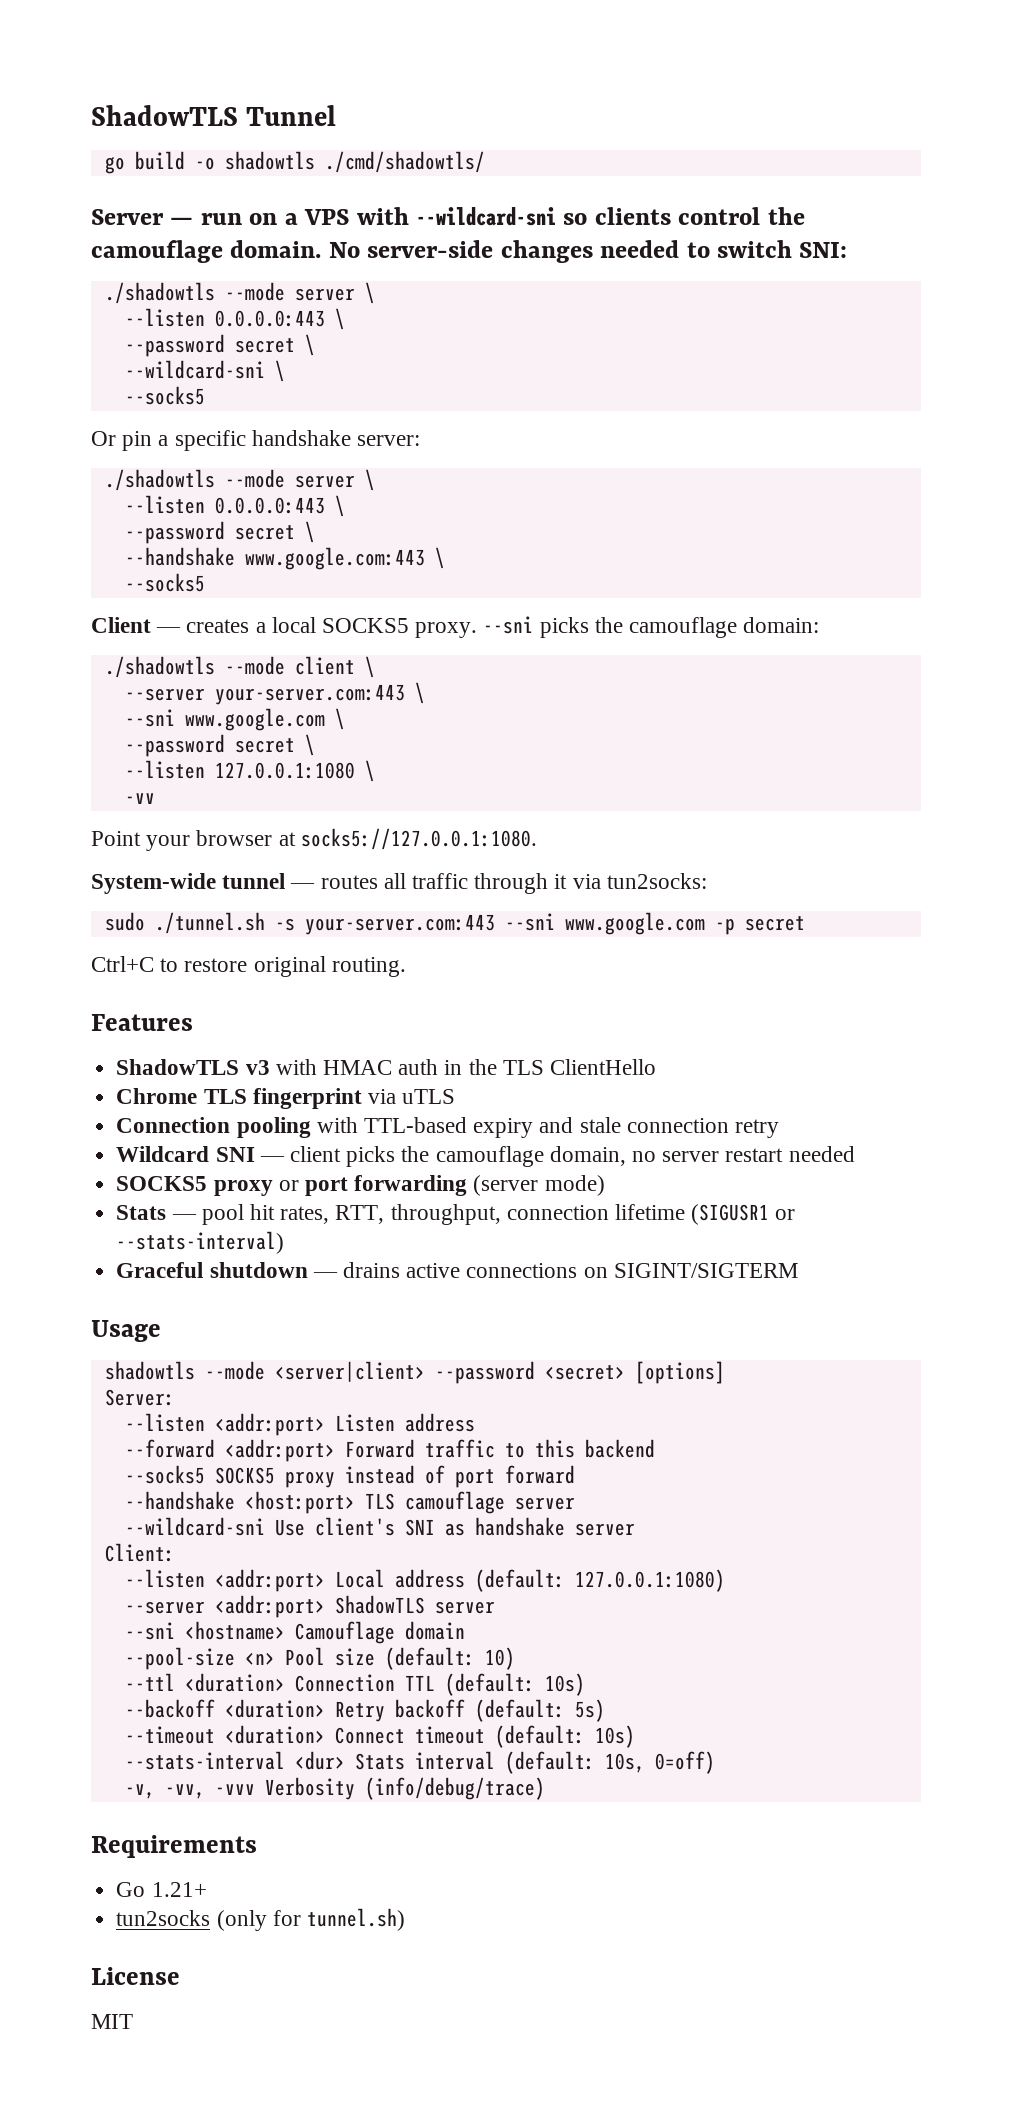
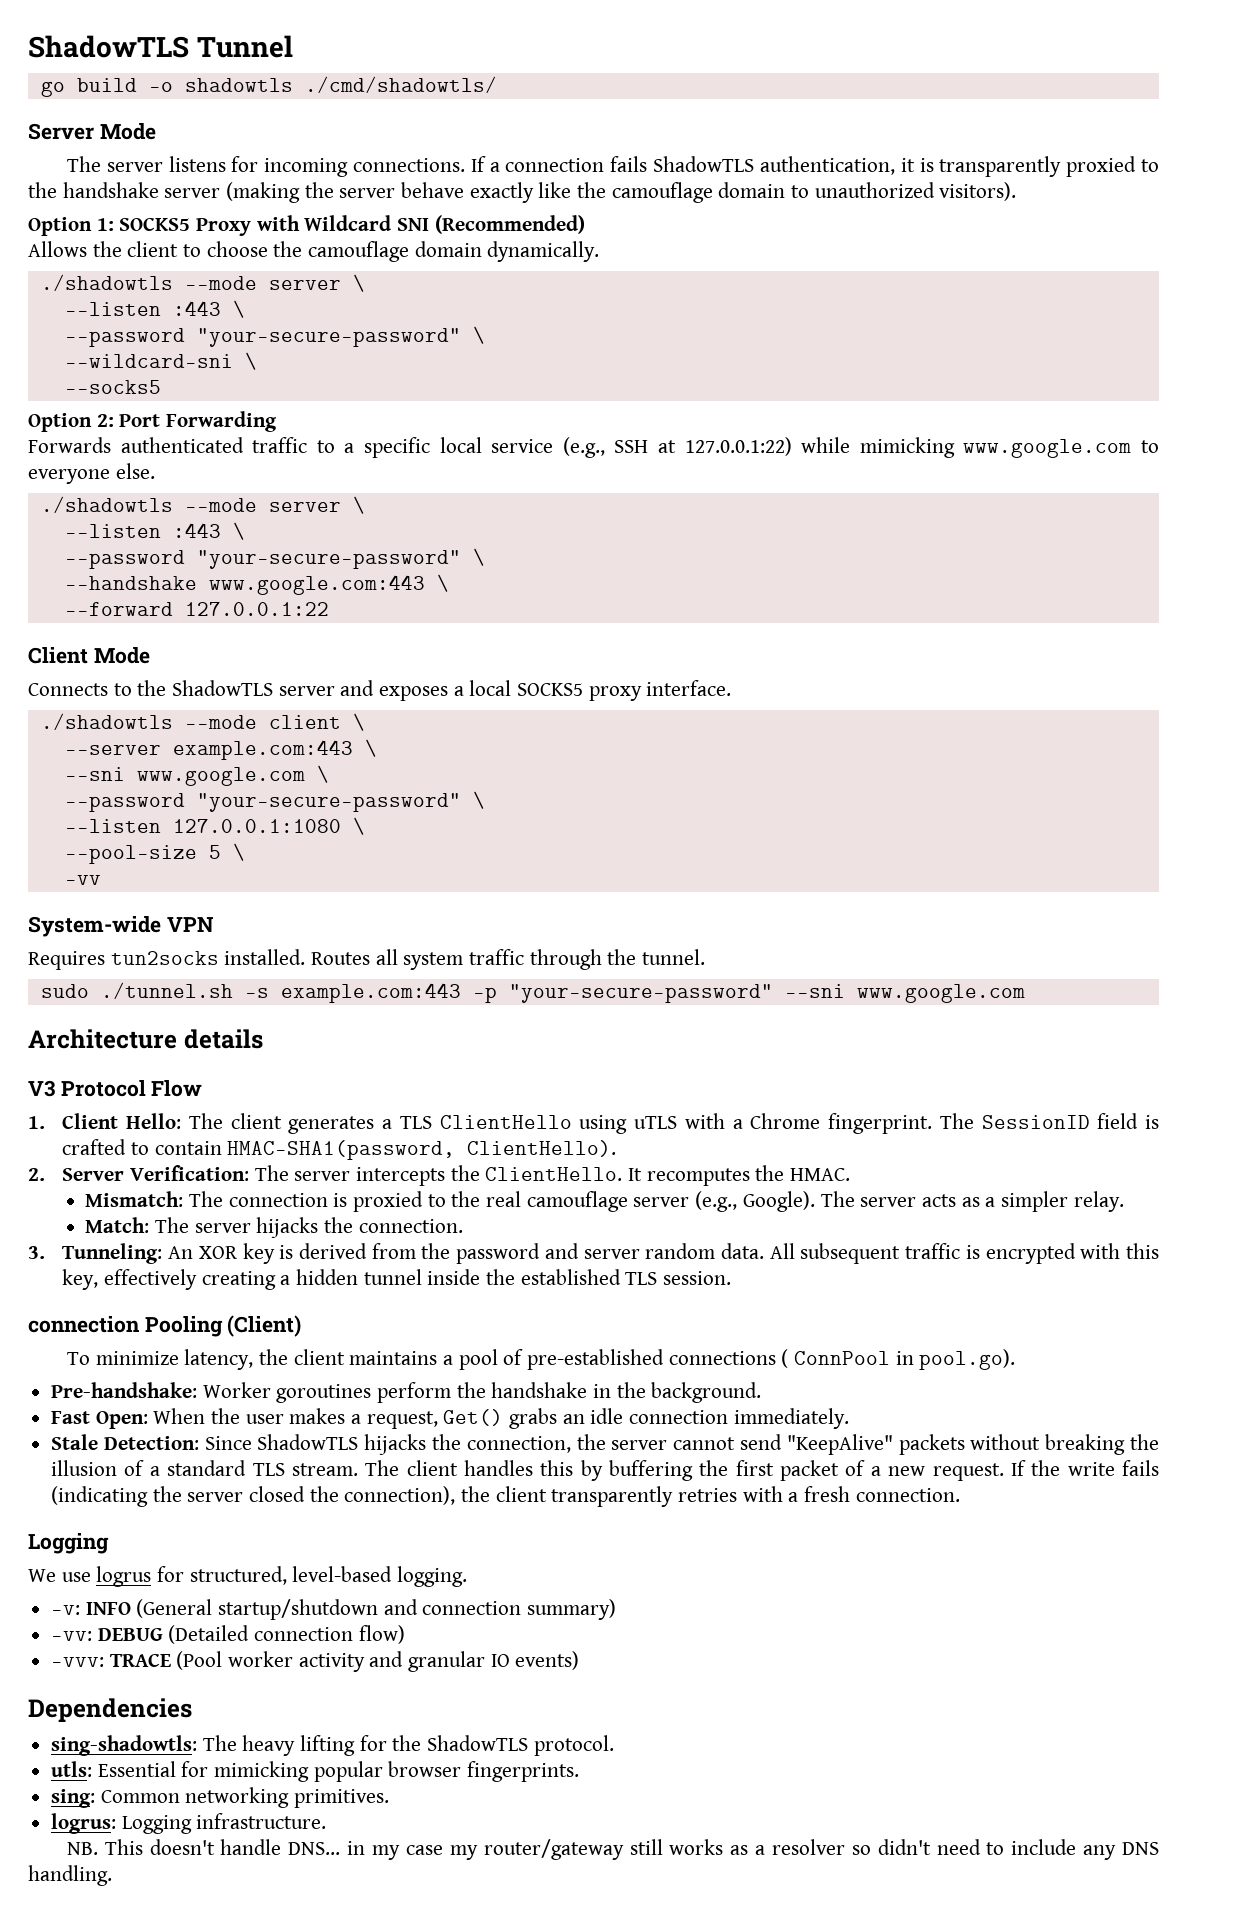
[170,207,805,226] [91,240,848,263] [104,282,375,304] [124,308,345,330] [124,334,295,357] — run on a VPS with --wildcard-sni so clients control the camouflage domain. No server-side changes needed to switch SNI: // ./shadowtls --mode server \ // --listen 0.0.0.0:443 \ // --password secret -> [99,123,156,140] [66,156,1159,177] [28,182,1017,203] [28,215,585,236] [28,241,600,262] [40,274,365,292] [64,300,245,318] [64,328,461,347] Mode // The server listens for incoming connections. If a connection fails ShadowTLS authentication, it is transparently proxied to the handshake server (making the server behave exactly like the camouflage domain to unauthorized visitors). // Option 1: SOCKS5 Proxy with Wildcard SNI (Recommended) // Allows the client to choose the camouflage domain dynamically. // ./shadowtls --mode server \ // --listen :443 \ // --password "your-secure-password"
[91,430,421,451] [104,469,375,491] [124,495,345,517] [124,521,295,544] Or pin a specific handshake server: // ./shadowtls --mode server \ // --listen 0.0.0.0:443 \ // --password secret -> [28,411,278,432] [28,437,1160,458] [28,463,155,484] [40,496,365,514] [64,522,245,540] [64,550,461,569] Option 2: Port Forwarding // Forwards authenticated traffic to a specific local service (e.g., SSH at 127.0.0.1:22) while mimicking www.google.com to everyone else. // ./shadowtls --mode server \ // --listen :443 \ // --password "your-secure-password"
[124,573,205,592] [91,616,820,638] --socks5 // Client — creates a local SOCKS5 proxy. --sni picks the camouflage domain: -> [64,602,329,616] [28,647,150,664] [28,680,732,701] --forward 127.0.0.1:22 // Client Mode // Connects to the ShadowTLS server and exposes a local SOCKS5 proxy interface.
[214,684,405,705] your-server.com:443 -> [172,740,353,760] example.com:443
[234,738,295,753] secret -> [196,793,461,812] "your-secure-password"
[124,793,155,804] [91,828,537,851] [91,873,707,894] -vv // Point your browser at socks5://127.0.0.1:1080. // System-wide tunnel — routes all traffic through it via tun2socks: -> [64,843,245,864] [64,875,101,885] [28,916,214,937] [28,949,706,970] --pool-size 5 \ // -vv // System-wide VPN // Requires tun2socks installed. Routes all system traffic through the tunnel.
[304,912,805,935] [91,956,406,977] [91,1014,193,1031] [116,1059,656,1075] [116,1088,456,1109] [116,1117,779,1138] [116,1146,855,1167] [116,1175,605,1196] [116,1204,796,1225] [116,1231,285,1254] [116,1262,798,1278] [91,1320,161,1342] [104,1361,725,1384] [104,1389,175,1406] [124,1413,475,1436] [124,1439,655,1462] [124,1465,575,1488] [124,1491,575,1514] [124,1517,635,1536] [104,1543,175,1562] [124,1569,725,1592] [124,1595,495,1618] [124,1621,465,1644] [124,1647,515,1670] [124,1673,585,1696] [124,1699,605,1722] [124,1725,635,1748] [124,1751,715,1774] [124,1777,545,1800] [91,1835,257,1858] [116,1882,207,1897] [116,1908,405,1931] [91,1967,180,1985] [91,2014,133,2029] your-server.com:443 --sni www.google.com -p secret // Ctrl+C to restore original routing. // Features // ShadowTLS v3 with HMAC auth in the TLS ClientHello // Chrome TLS fingerprint via uTLS // Connection pooling with TTL-based expiry and stale connection retry // Wildcard SNI — client picks the camouflage domain, no server restart needed // SOCKS5 proxy or port forwarding (server mode) // Stats — pool hit rates, RTT, throughput, connection lifetime (SIGUSR1 or --stats-interval) // Graceful shutdown — drains active connections on SIGINT/SIGTERM // Usage // shadowtls --mode <server|client> --password <secret> [options] // Server: // --listen <addr:port> Listen address // --forward <addr:port> Forward traffic to this backend // --socks5 SOCKS5 proxy instead of port forward // --handshake <host:port> TLS camouflage server // --wildcard-sni Use client's SNI as handshake server // Client: // --listen <addr:port> Local address (default: 127.0.0.1:1080) // --server <addr:port> ShadowTLS server // --sni <hostname> Camouflage domain // --pool-size <n> Pool size (default: 10) // --ttl <duration> Connection TTL (default: 10s) // --backoff <duration> Retry backoff (default: 5s) // --timeout <duration> Connect timeout (default: 10s) // --stats-interval <dur> Stats interval (default: 10s, 0=off) // -v, -vv, -vvv Verbosity (info/debug/trace) // Requirements // Go 1.21+ // tun2socks (only for tunnel.sh) // License // MIT -> [280,983,1025,1003] [28,1029,263,1049] [28,1080,203,1097] [28,1113,1159,1134] [62,1139,617,1160] [28,1165,851,1186] [85,1191,1124,1212] [85,1217,463,1238] [28,1243,1160,1264] [62,1269,732,1290] [28,1315,302,1337] [66,1349,1016,1370] [51,1382,762,1403] [51,1408,849,1429] [51,1434,1159,1455] [51,1460,1159,1481] [51,1486,960,1507] [28,1533,109,1554] [28,1566,468,1587] [51,1599,617,1620] [51,1625,405,1644] [51,1651,580,1672] [28,1698,192,1722] [51,1735,614,1756] [51,1761,580,1782] [51,1787,390,1808] [51,1813,327,1834] [66,1839,1160,1860] [28,1865,112,1886] example.com:443 -p "your-secure-password" --sni www.google.com // Architecture details // V3 Protocol Flow // 1. Client Hello: The client generates a TLS ClientHello using uTLS with a Chrome fingerprint. The SessionID field is crafted to contain HMAC-SHA1(password, ClientHello). // 2. Server Verification: The server intercepts the ClientHello. It recomputes the HMAC. // Mismatch: The connection is proxied to the real camouflage server (e.g., Google). The server acts as a simpler relay. // Match: The server hijacks the connection. // 3. Tunneling: An XOR key is derived from the password and server random data. All subsequent traffic is encrypted with this key, effectively creating a hidden tunnel inside the established TLS session. // connection Pooling (Client) // To minimize latency, the client maintains a pool of pre-established connections ( ConnPool in pool.go). // Pre-handshake: Worker goroutines perform the handshake in the background. // Fast Open: When the user makes a request, Get() grabs an idle connection immediately. // Stale Detection: Since ShadowTLS hijacks the connection, the server cannot send "KeepAlive" packets without breaking the illusion of a standard TLS stream. The client handles this by buffering the first packet of a new request. If the write fails (indicating the server closed the connection), the client transparently retries with a fresh connection. // Logging // We use logrus for structured, level-based logging. // -v: INFO (General startup/shutdown and connection summary) // -vv: DEBUG (Detailed connection flow) // -vvv: TRACE (Pool worker activity and granular IO events) // Dependencies // sing-shadowtls: The heavy lifting for the ShadowTLS protocol. // utls: Essential for mimicking popular browser fingerprints. // sing: Common networking primitives. // logrus: Logging infrastructure. // NB. This doesn't handle DNS... in my case my router/gateway still works as a resolver so didn't need to include any DNS handling.

